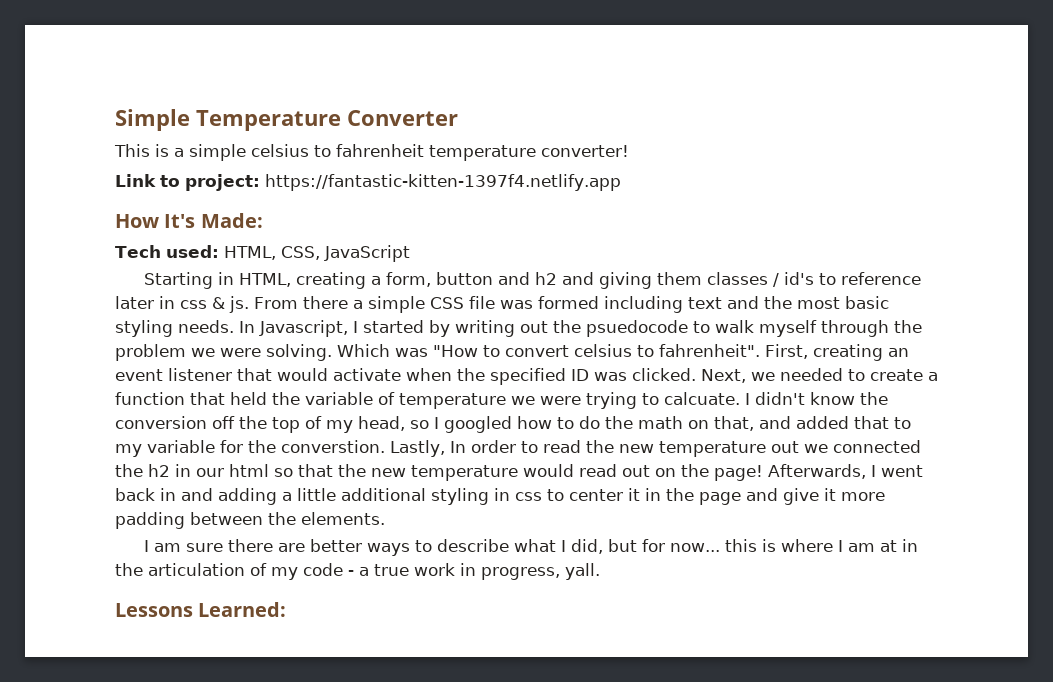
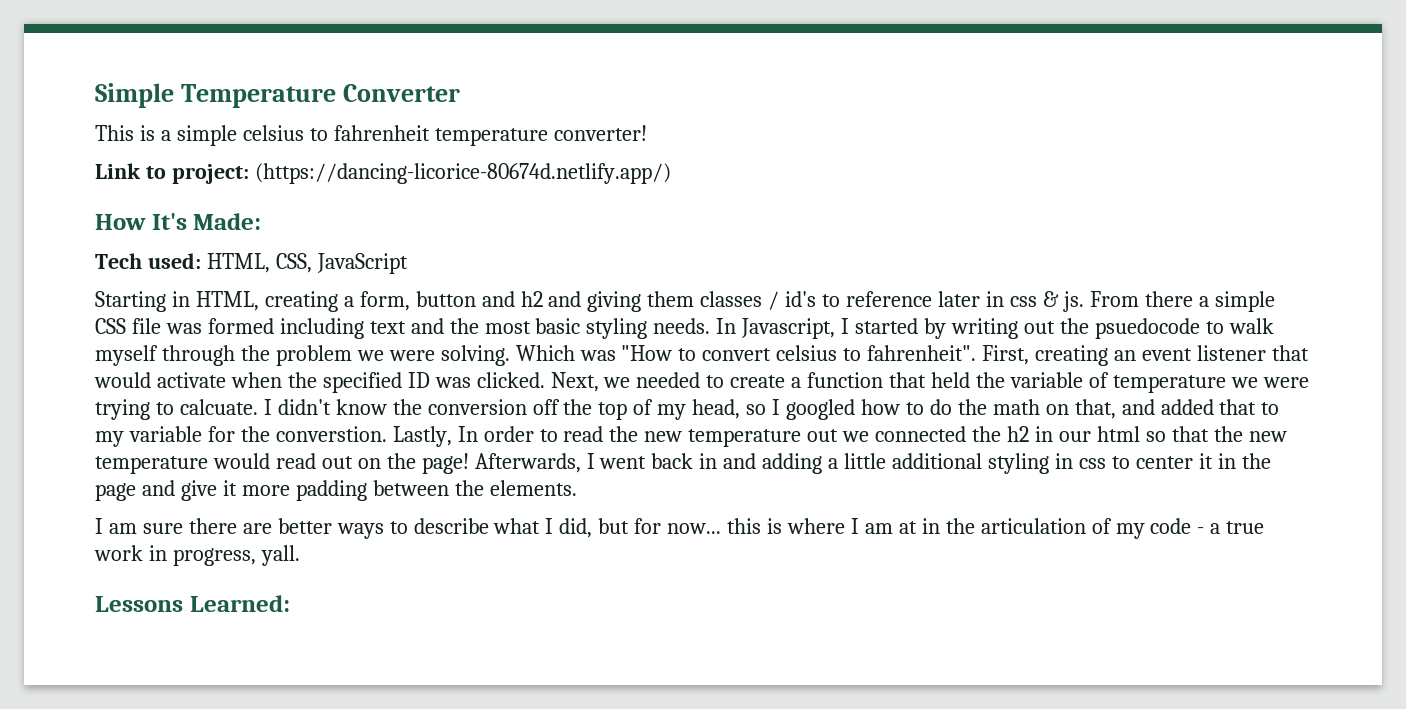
[265,174,621,191] https://fantastic-kitten-1397f4.netlify.app -> [254,163,671,184] (https://dancing-licorice-80674d.netlify.app/)

